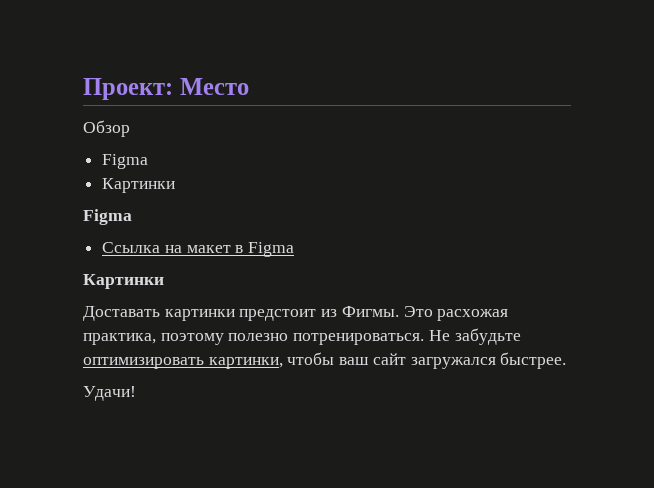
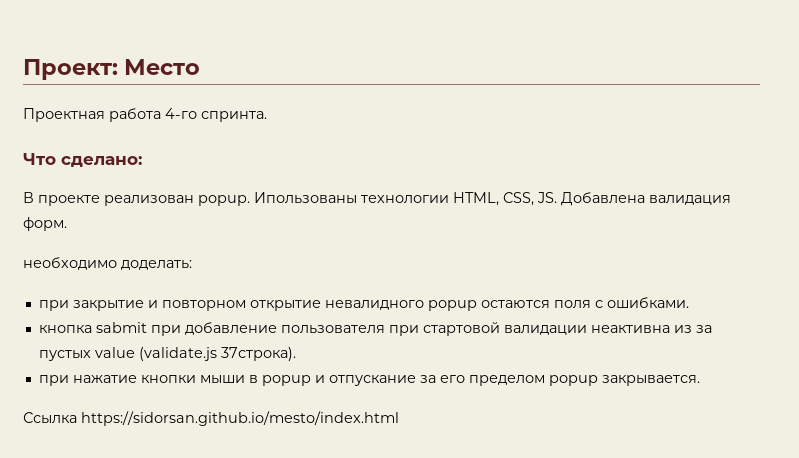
[83,120,130,137] [102,154,149,169] [102,178,176,193] [83,209,132,225] [102,242,295,257] [83,274,164,289] [83,306,509,321] [83,328,521,345] [83,352,567,369] [83,386,136,401] Обзор // Figma // Картинки // Figma // Ссылка на макет в Figma // Картинки // Доставать картинки предстоит из Фигмы. Это расхожая практика, поэтому полезно потренироваться. Не забудьте оптимизировать картинки, чтобы ваш сайт загружался быстрее. // Удачи! -> [23,108,267,122] [23,153,142,167] [23,192,731,206] [23,217,67,231] [23,257,192,270] [38,297,689,311] [38,322,712,336] [38,347,296,361] [38,375,700,386] [23,411,399,426] Проектная работа 4-го спринта. // Что сделано: // В проекте реализован popup. Ипользованы технологии HTML, CSS, JS. Добавлена валидация форм. // необходимо доделать: // при закрытие и повторном открытие невалидного popup остаются поля с ошибками. // кнопка sabmit при добавление пользователя при стартовой валидации неактивна из за пустых value (validate.js 37строка). // при нажатие кнопки мыши в popup и отпускание за его пределом popup закрывается. // Ссылка https://sidorsan.github.io/mesto/index.html

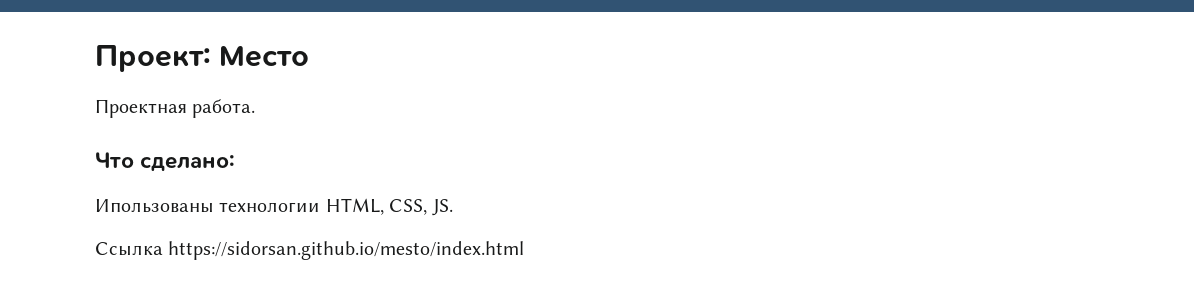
[109,108,267,122] работа 4-го спринта. -> [192,99,256,118] работа.
[23,192,250,206] В проекте реализован popup. -> (235, 163) none
[561,192,731,206] [23,217,67,231] [23,257,192,270] [38,297,689,311] [38,322,712,336] [38,347,296,361] [38,375,700,386] Добавлена валидация форм. // необходимо доделать: // при закрытие и повторном открытие невалидного popup остаются поля с ошибками. // кнопка sabmit при добавление пользователя при стартовой валидации неактивна из за пустых value (validate.js 37строка). // при нажатие кнопки мыши в popup и отпускание за его пределом popup закрывается. -> (453, 207) none

